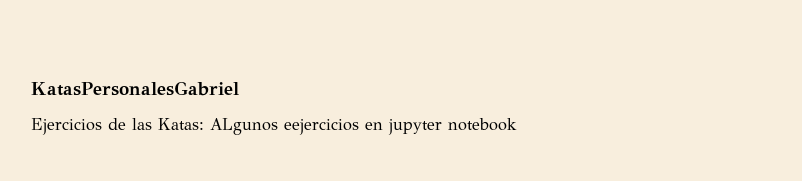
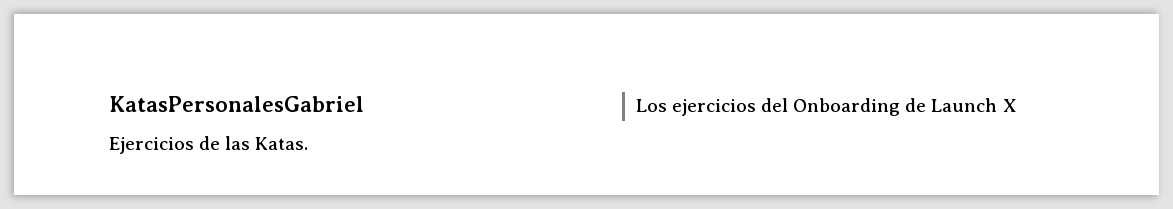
[158,118,517,135] Katas: ALgunos eejercicios en jupyter notebook -> [255,137,309,150] [635,98,1017,116] Katas. // Los ejercicios del Onboarding de Launch X

